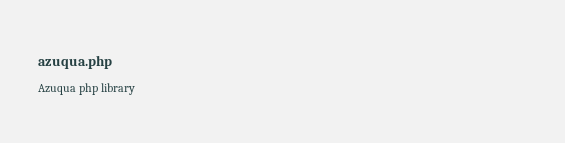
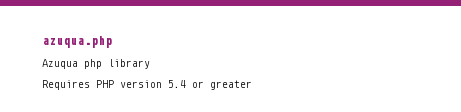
(136, 89) none -> [42,80,252,90] // Requires PHP version 5.4 or greater

